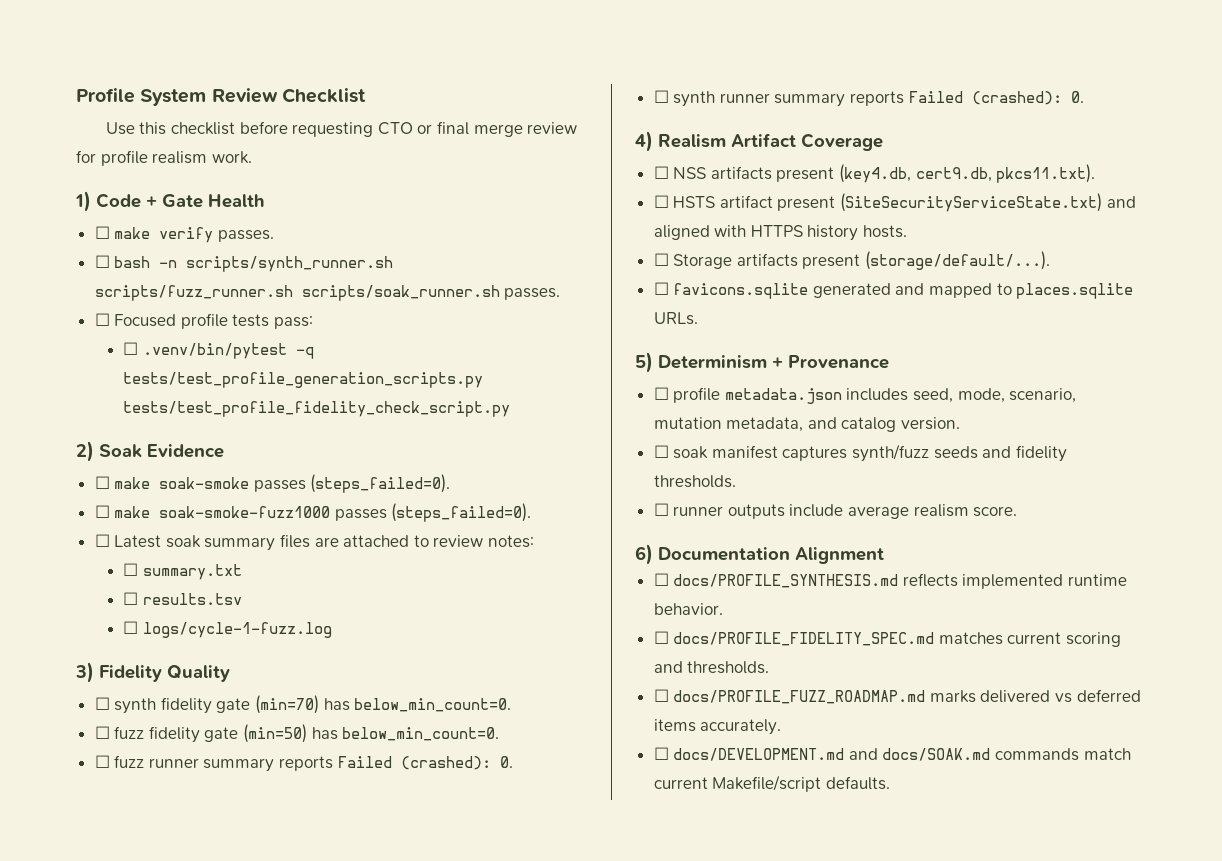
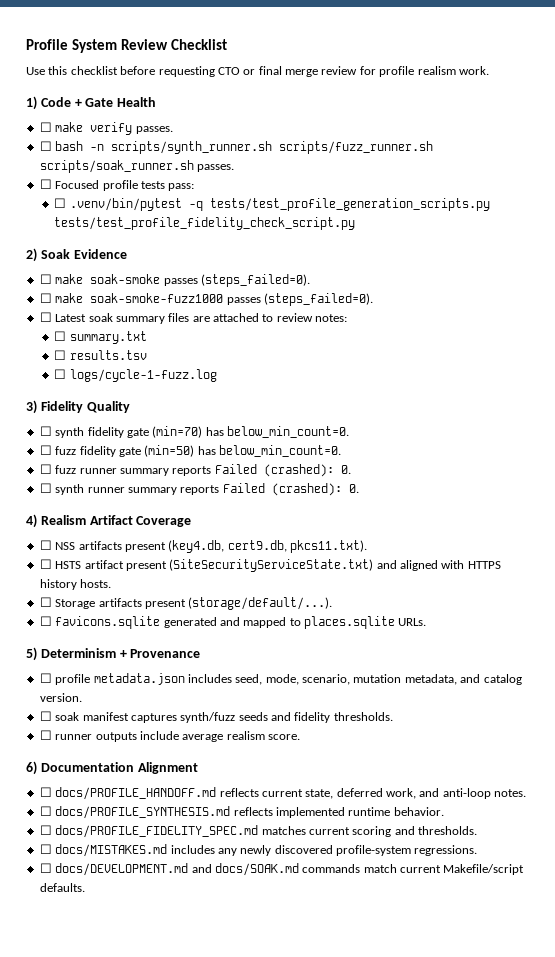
(884, 555) none -> [39,787,527,800] // ☐ docs/PROFILE_HANDOFF.md reflects current state, deferred work, and anti-loop notes.
[673,689,1141,704] [653,719,782,735] docs/PROFILE_FUZZ_ROADMAP.md marks delivered vs deferred items accurately. -> [55,844,478,857] docs/MISTAKES.md includes any newly discovered profile-system regressions.

